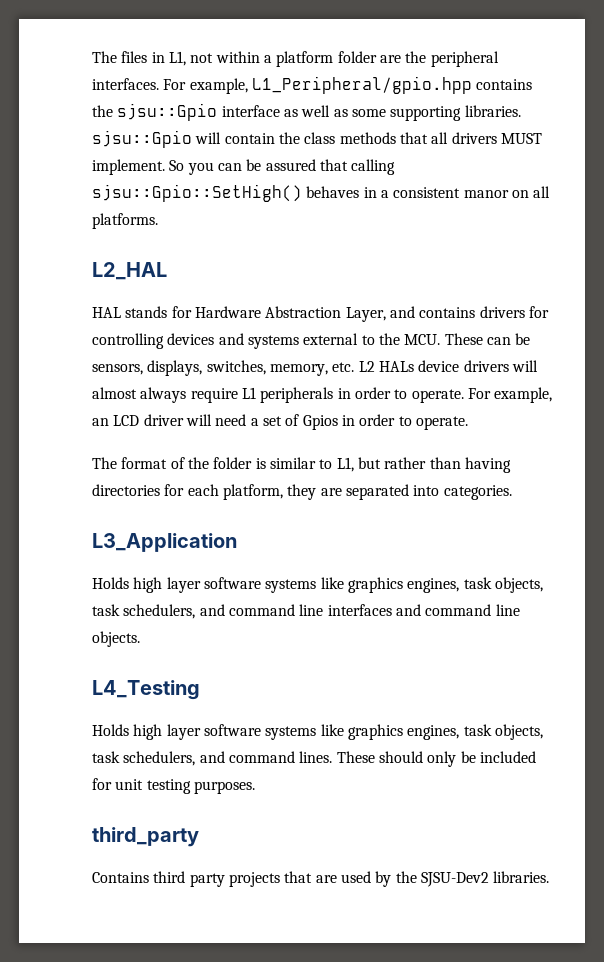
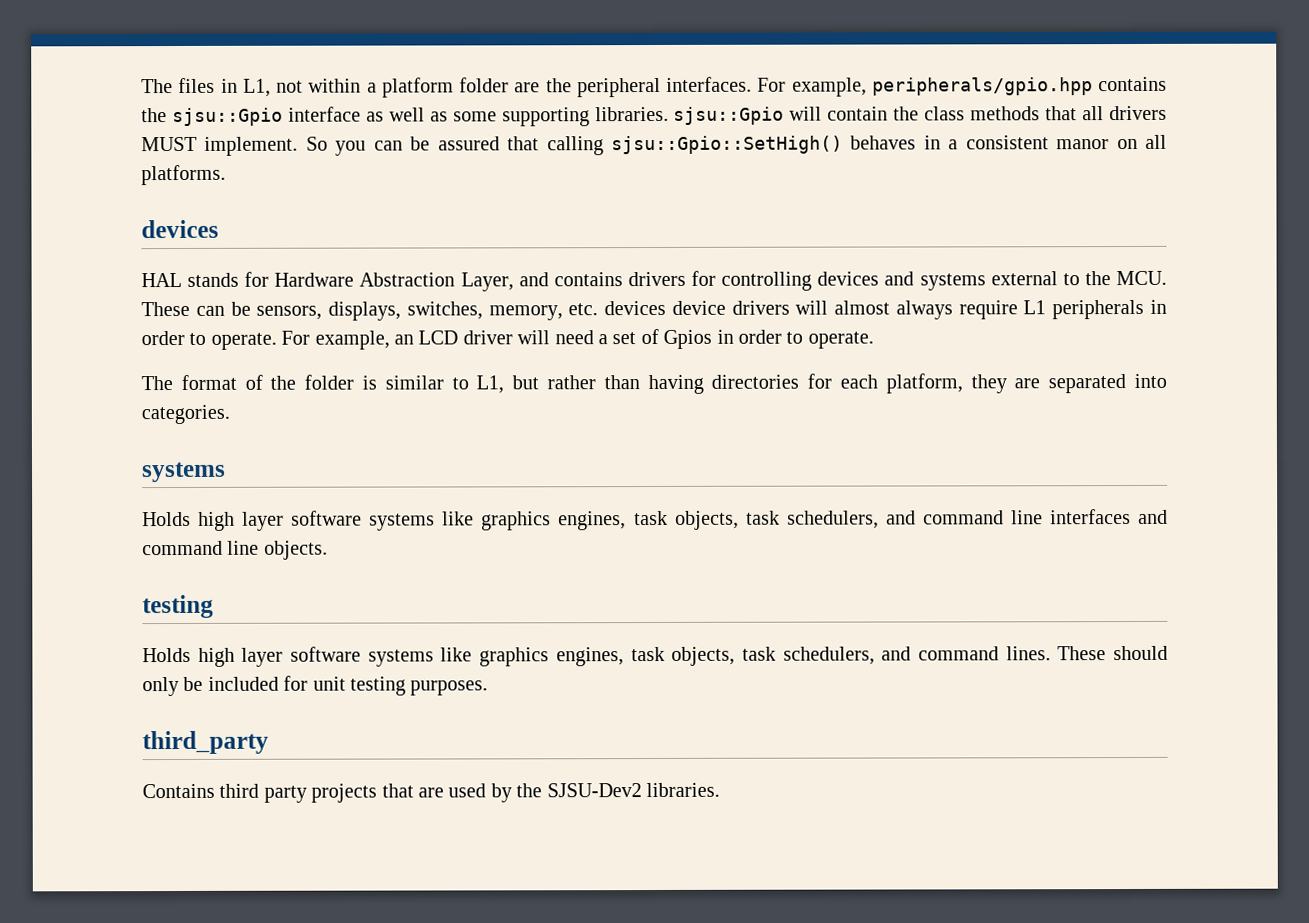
[251,76,472,94] L1_Peripheral/gpio.hpp -> [871,77,1093,96] peripherals/gpio.hpp
[92,262,167,280] L2_HAL -> [141,219,219,239] devices
[358,361,414,372] L2 HALs -> [604,300,667,316] devices
[92,533,237,552] L3_Application -> [142,461,226,483] systems
[92,680,200,700] L4_Testing -> [142,594,214,619] testing

